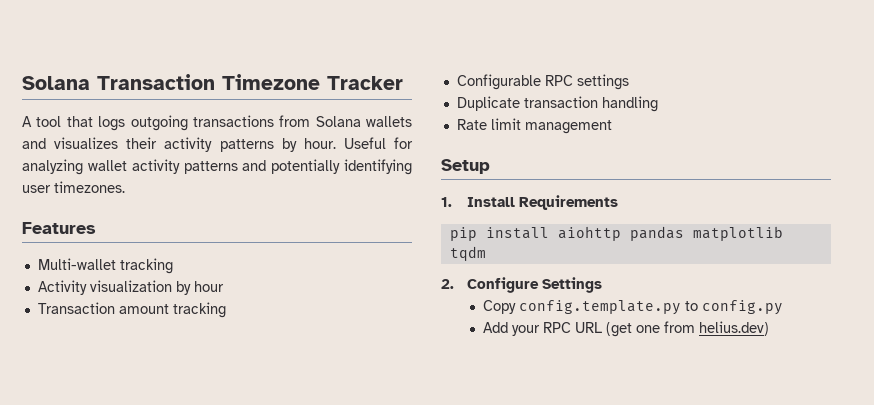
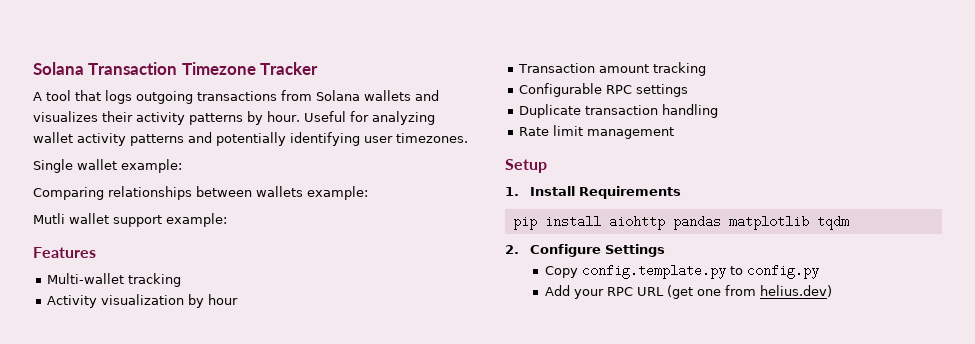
(125, 187) none -> [33,159,182,173] [33,186,368,200] [33,213,227,227] // Single wallet example: // Comparing relationships between wallets example: // Mutli wallet support example:

